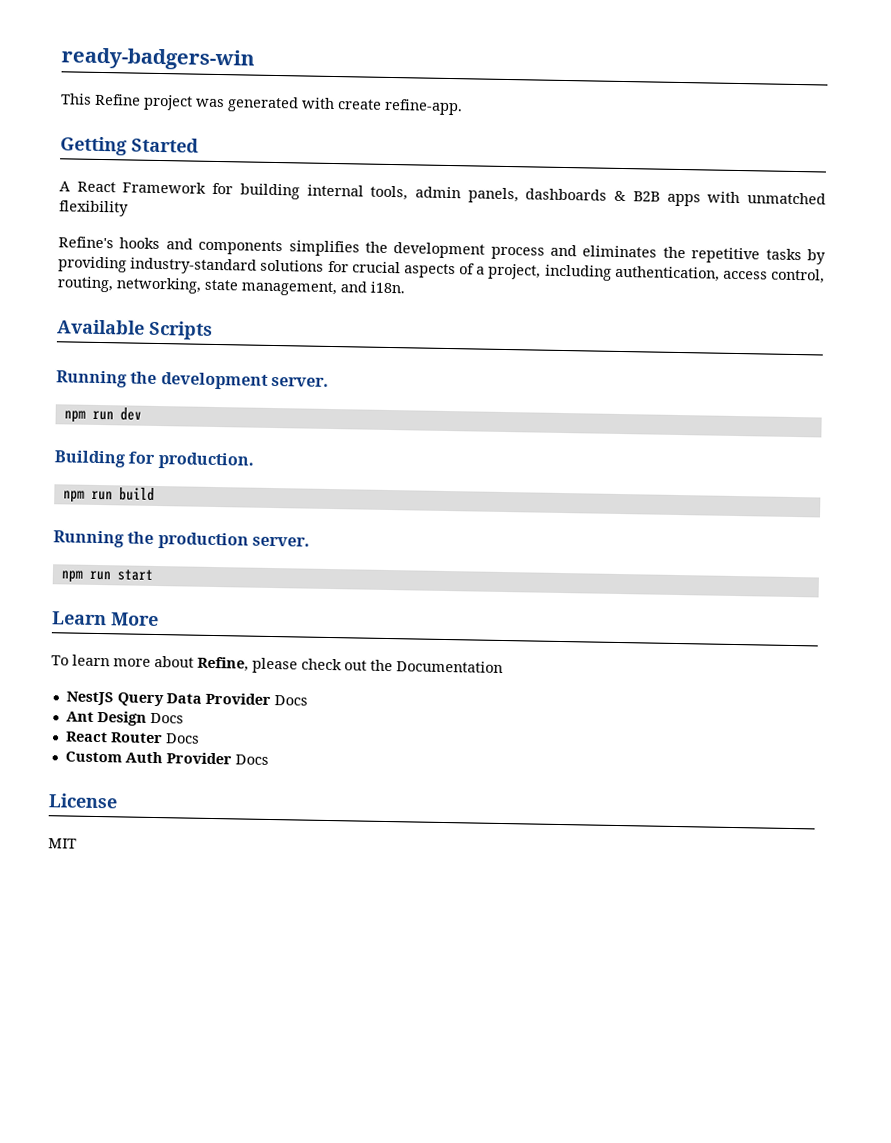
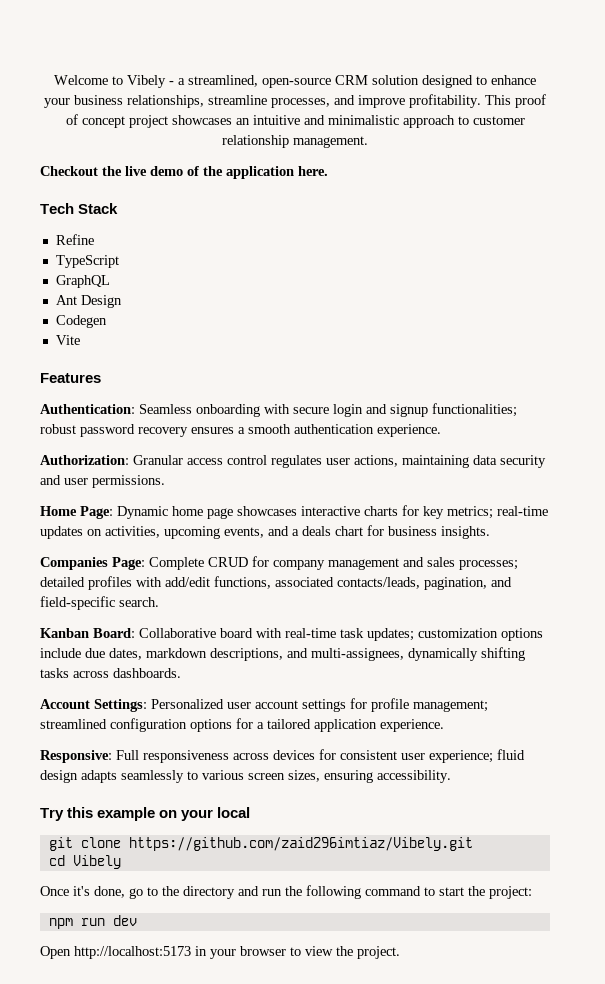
[61,47,255,71] [61,93,463,116] [60,136,199,156] [59,181,826,207] [59,200,129,217] [58,236,826,265] [58,256,826,284] [57,276,405,297] [57,319,213,340] [56,370,329,390] [63,407,142,423] [54,450,255,470] [62,487,155,503] [53,530,310,550] [60,569,153,583] [52,611,159,627] [51,654,503,674] [65,691,308,707] [65,710,184,726] [65,731,200,744] [64,751,269,765] [48,793,118,809] [48,838,77,849] ready-badgers-win // This Refine project was generated with create refine-app. // Getting Started // A React Framework for building internal tools, admin panels, dashboards & B2B apps with unmatched flexibility // Refine's hooks and components simplifies the development process and eliminates the repetitive tasks by providing industry-standard solutions for crucial aspects of a project, including authentication, access control, routing, networking, state management, and i18n. // Available Scripts // Running the development server. // npm run dev // Building for production. // npm run build // Running the production server. // npm run start // Learn More // To learn more about Refine, please check out the Documentation // NestJS Query Data Provider Docs // Ant Design Docs // React Router Docs // Custom Auth Provider Docs // License // MIT -> [54,75,536,88] [44,94,546,108] [65,114,525,128] [222,135,368,148] [40,166,328,179] [40,203,119,214] [55,234,94,245] [55,255,119,268] [55,275,110,288] [55,295,122,308] [55,315,107,328] [55,335,80,345] [40,373,101,383] [40,403,517,417] [40,424,441,437] [40,455,546,468] [40,475,165,488] [40,505,548,519] [40,525,490,539] [40,556,518,570] [40,576,512,590] [40,596,159,610] [40,628,543,641] [40,647,525,661] [40,668,181,678] [40,698,488,712] [40,718,444,732] [40,749,525,763] [40,770,451,783] [40,807,251,821] [48,837,473,851] [48,855,121,869] [40,885,532,899] [48,915,137,929] [40,946,400,959] Welcome to Vibely - a streamlined, open-source CRM solution designed to enhance your business relationships, streamline processes, and improve profitability. This proof of concept project showcases an intuitive and minimalistic approach to customer relationship management. // Checkout the live demo of the application here. // Tech Stack // Refine // TypeScript // GraphQL // Ant Design // Codegen // Vite // Features // Authentication: Seamless onboarding with secure login and signup functionalities; robust password recovery ensures a smooth authentication experience. // Authorization: Granular access control regulates user actions, maintaining data security and user permissions. // Home Page: Dynamic home page showcases interactive charts for key metrics; real-time updates on activities, upcoming events, and a deals chart for business insights. // Companies Page: Complete CRUD for company management and sales processes; detailed profiles with add/edit functions, associated contacts/leads, pagination, and field-specific search. // Kanban Board: Collaborative board with real-time task updates; customization options include due dates, markdown descriptions, and multi-assignees, dynamically shifting tasks across dashboards. // Account Settings: Personalized user account settings for profile management; streamlined configuration options for a tailored application experience. // Responsive: Full responsiveness across devices for consistent user experience; fluid design adapts seamlessly to various screen sizes, ensuring accessibility. // Try this example on your local // git clone https://github.com/zaid296imtiaz/Vibely.git // cd Vibely // Once it's done, go to the directory and run the following command to start the project: // npm run dev // Open http://localhost:5173 in your browser to view the project.

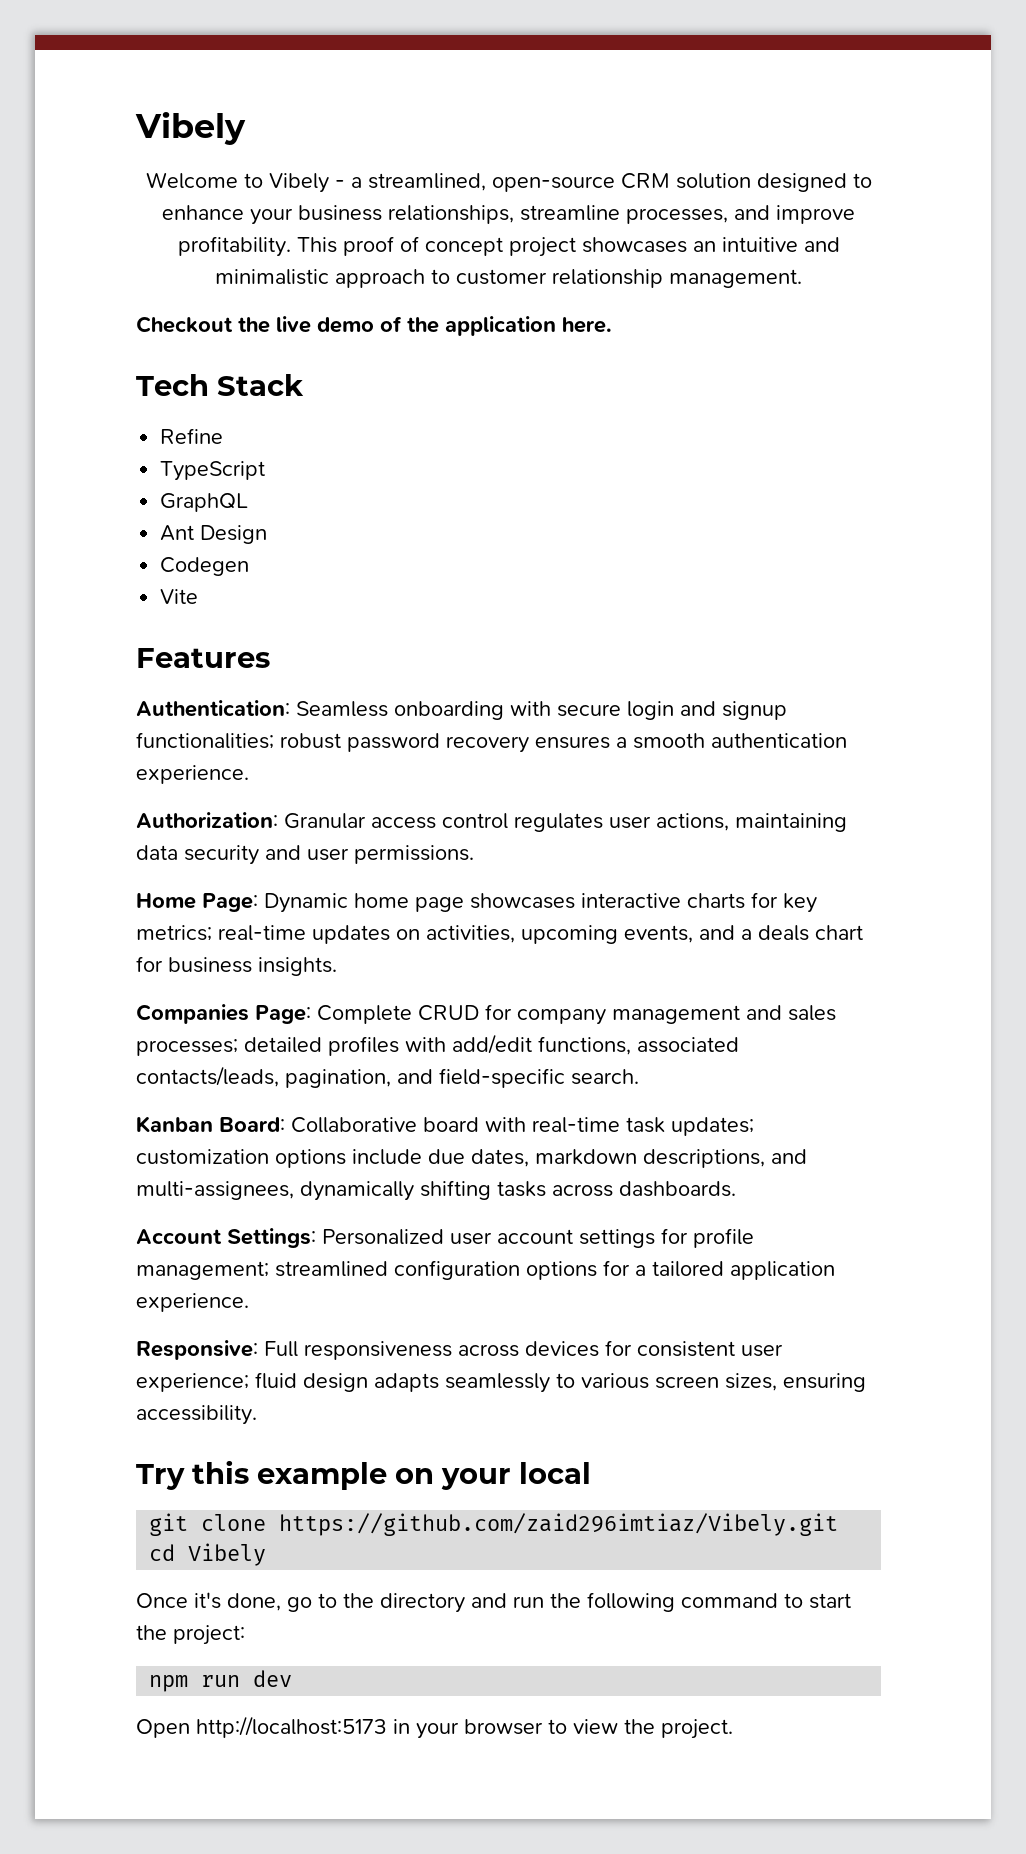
(54, 80) none -> [135,112,246,145] Vibely //

